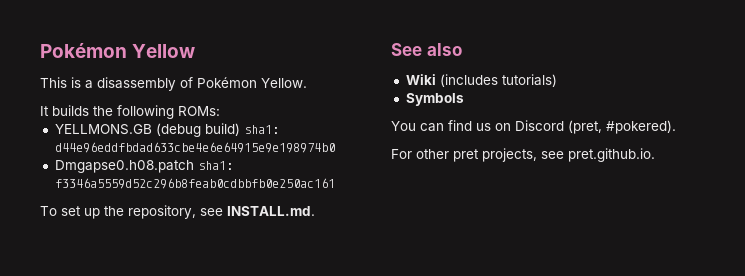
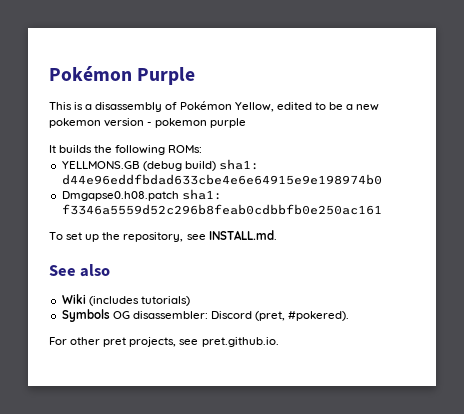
[40,43,196,58] Pokémon Yellow -> [49,66,196,85] Pokémon Purple
[261,78,307,88] Yellow. -> [234,102,380,112] [49,118,247,128] Yellow, edited to be a new pokemon version - pokemon purple
[391,120,511,132] // You can find us on -> [112,311,208,319] OG disassembler:

